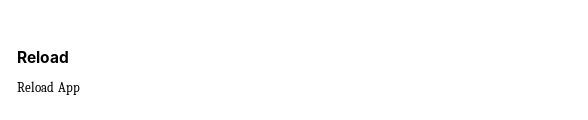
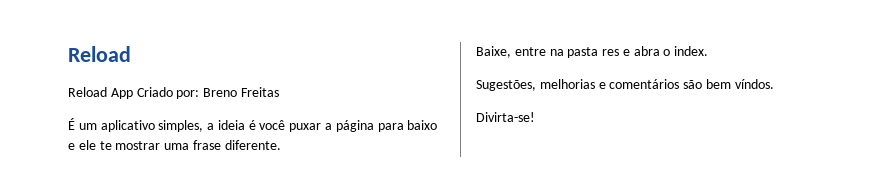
(80, 88) none -> [136,87,279,99] [68,118,438,132] [68,140,281,150] [476,46,709,58] [476,79,774,91] [476,112,535,122] Criado por: Breno Freitas // É um aplicativo simples, a ideia é você puxar a página para baixo e ele te mostrar uma frase diferente. // Baixe, entre na pasta res e abra o index. // Sugestões, melhorias e comentários são bem víndos. // Divirta-se!

